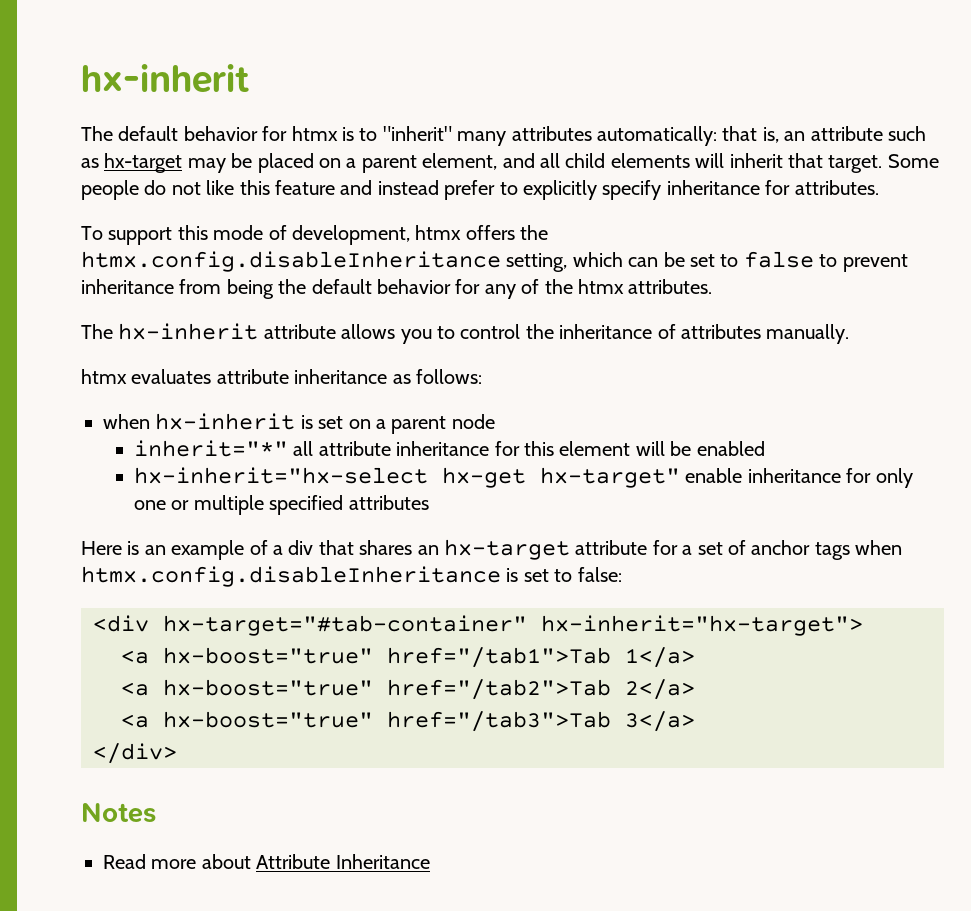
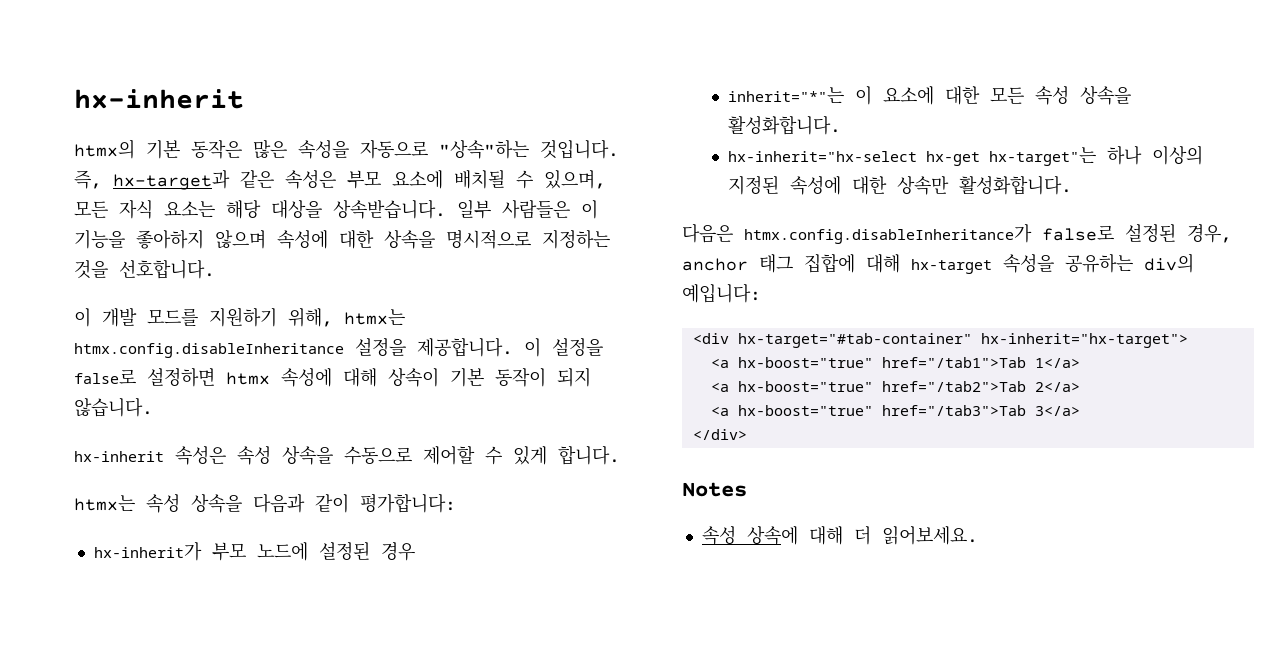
[81,126,926,146] [81,153,939,173] [81,180,879,200] [81,225,549,245] [81,251,908,272] [81,279,713,299] [81,323,850,344] [81,369,482,384] [103,413,495,434] [134,440,765,457] [134,467,913,488] [134,495,429,515] [81,539,903,560] [81,566,622,587] The default behavior for htmx is to "inherit" many attributes automatically: that is, an attribute such as hx-target may be placed on a parent element, and all child elements will inherit that target. Some people do not like this feature and instead prefer to explicitly specify inheritance for attributes. // To support this mode of development, htmx offers the htmx.config.disableInheritance setting, which can be set to false to prevent inheritance from being the default behavior for any of the htmx attributes. // The hx-inherit attribute allows you to control the inheritance of attributes manually. // htmx evaluates attribute inheritance as follows: // when hx-inherit is set on a parent node // inherit="*" all attribute inheritance for this element will be enabled // hx-inherit="hx-select hx-get hx-target" enable inheritance for only one or multiple specified attributes // Here is an example of a div that shares an hx-target attribute for a set of anchor tags when htmx.config.disableInheritance is set to false: -> [74,139,619,159] [74,170,606,190] [74,199,598,219] [74,229,610,249] [74,259,215,279] [74,307,405,327] [74,337,603,358] [74,367,591,387] [74,397,153,417] [74,445,620,465] [74,493,456,513] [93,542,415,561] [727,86,1131,105] [727,115,841,135] [727,145,1203,166] [727,175,1072,195] [682,223,1232,244] [682,253,1194,274] [682,283,761,303] htmx의 기본 동작은 많은 속성을 자동으로 "상속"하는 것입니다. 즉, hx-target과 같은 속성은 부모 요소에 배치될 수 있으며, 모든 자식 요소는 해당 대상을 상속받습니다. 일부 사람들은 이 기능을 좋아하지 않으며 속성에 대한 상속을 명시적으로 지정하는 것을 선호합니다. // 이 개발 모드를 지원하기 위해, htmx는 htmx.config.disableInheritance 설정을 제공합니다. 이 설정을 false로 설정하면 htmx 속성에 대해 상속이 기본 동작이 되지 않습니다. // hx-inherit 속성은 속성 상속을 수동으로 제어할 수 있게 합니다. // htmx는 속성 상속을 다음과 같이 평가합니다: // hx-inherit가 부모 노드에 설정된 경우 // inherit="*"는 이 요소에 대한 모든 속성 상속을 활성화합니다. // hx-inherit="hx-select hx-get hx-target"는 하나 이상의 지정된 속성에 대한 상속만 활성화합니다. // 다음은 htmx.config.disableInheritance가 false로 설정된 경우, anchor 태그 집합에 대해 hx-target 속성을 공유하는 div의 예입니다:
[103,854,430,869] Read more about Attribute Inheritance -> [701,526,978,545] 속성 상속에 대해 더 읽어보세요.

